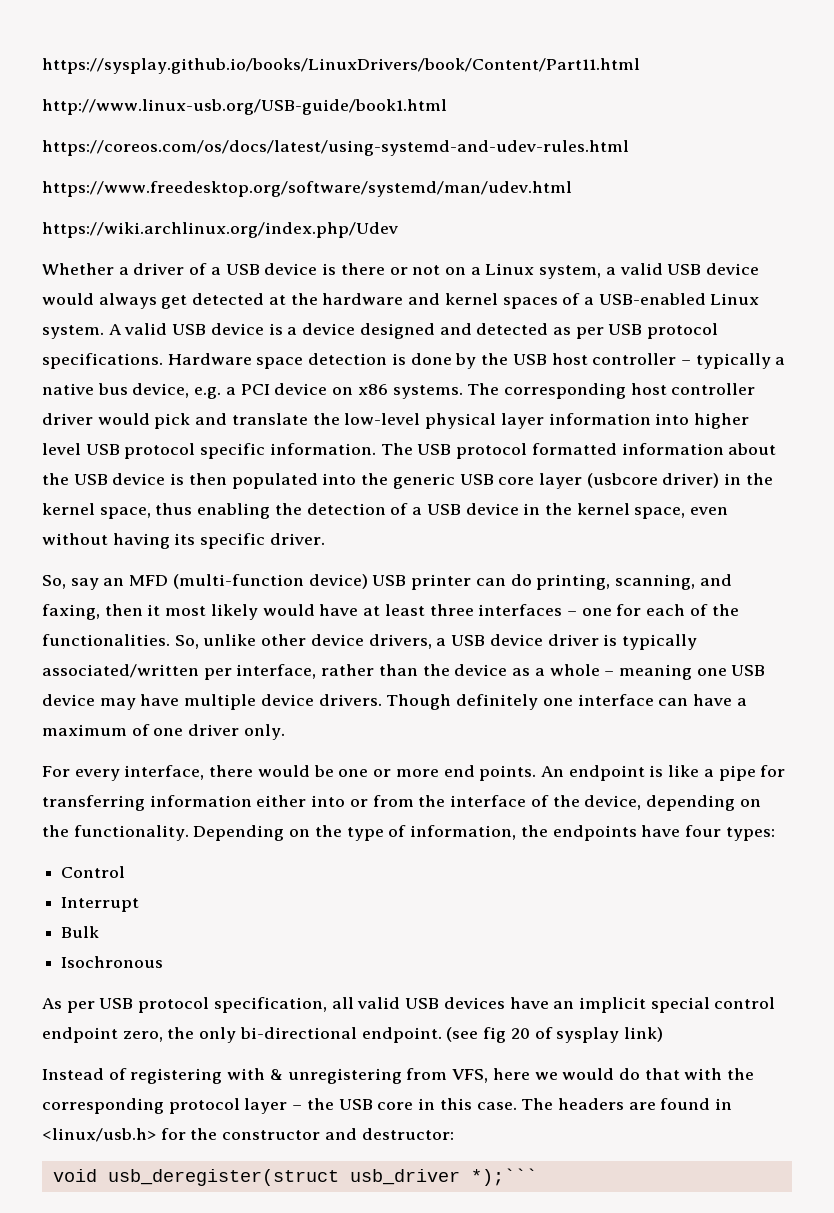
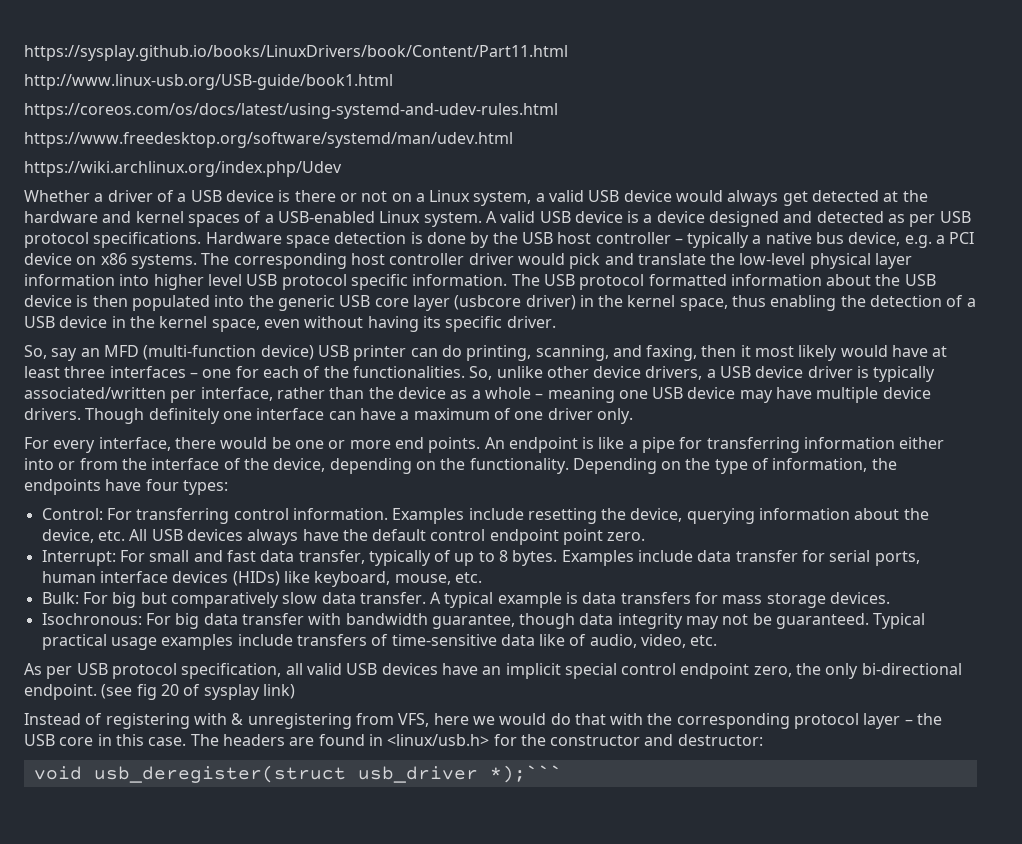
[61,866,126,878] [61,897,140,912] [61,926,100,938] [61,956,164,968] Control // Interrupt // Bulk // Isochronous -> [41,508,929,524] [41,529,646,545] [41,550,920,566] [41,571,482,587] [41,592,891,608] [41,613,926,629] [41,634,718,650] Control: For transferring control information. Examples include resetting the device, querying information about the device, etc. All USB devices always have the default control endpoint point zero. // Interrupt: For small and fast data transfer, typically of up to 8 bytes. Examples include data transfer for serial ports, human interface devices (HIDs) like keyboard, mouse, etc. // Bulk: For big but comparatively slow data transfer. A typical example is data transfers for mass storage devices. // Isochronous: For big data transfer with bandwidth guarantee, though data integrity may not be guaranteed. Typical practical usage examples include transfers of time-sensitive data like of audio, video, etc.

